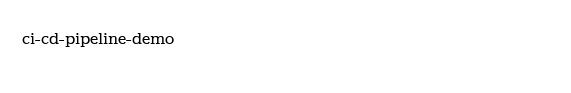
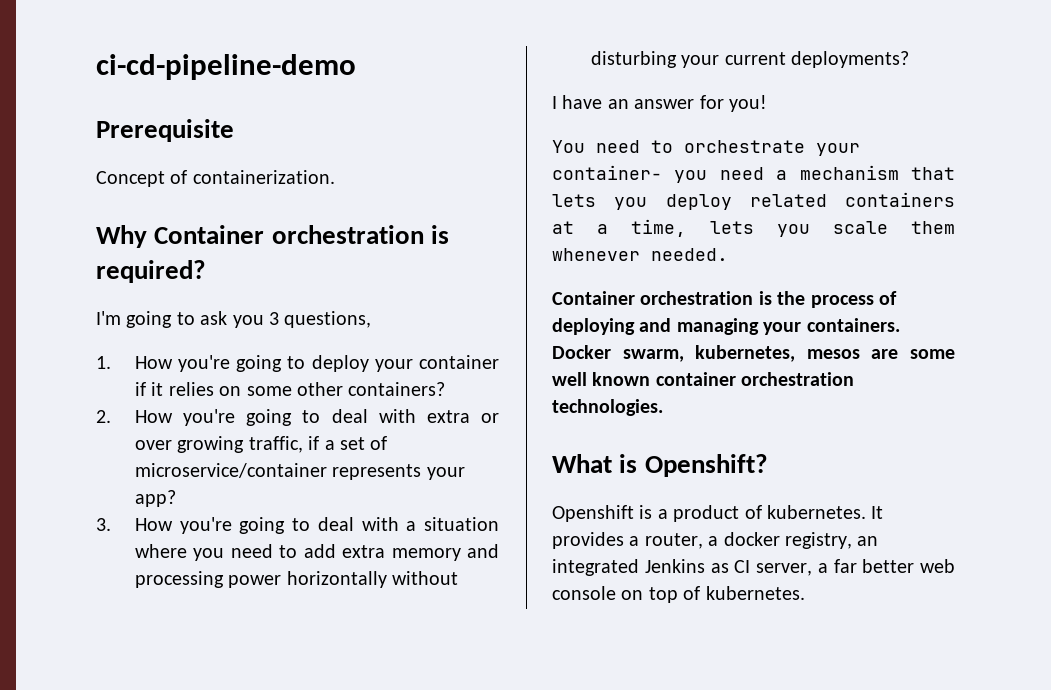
(174, 40) none -> [96,119,234,142] [96,170,335,187] [96,225,449,248] [96,260,206,283] [96,311,372,328] [96,355,499,372] [134,382,446,396] [96,409,500,426] [134,436,388,453] [134,463,465,480] [134,490,176,507] [96,517,500,534] [134,544,499,561] [134,571,459,588] [590,51,910,68] [552,95,767,112] [552,140,860,156] [552,165,955,183] [552,192,955,210] [552,219,955,237] [552,248,728,261] [552,291,897,308] [552,318,900,335] [552,345,955,362] [552,372,855,386] [552,399,663,416] [552,454,768,477] [552,505,884,522] [552,532,879,549] [552,559,955,576] [552,586,805,603] // Prerequisite // Concept of containerization. // Why Container orchestration is required? // I'm going to ask you 3 questions, // 1. How you're going to deploy your container if it relies on some other containers? // 2. How you're going to deal with extra or over growing traffic, if a set of microservice/container represents your app? // 3. How you're going to deal with a situation where you need to add extra memory and processing power horizontally without disturbing your current deployments? // I have an answer for you! // You need to orchestrate your container- you need a mechanism that lets you deploy related containers at a time, lets you scale them whenever needed. // Container orchestration is the process of deploying and managing your containers. Docker swarm, kubernetes, mesos are some well known container orchestration technologies. // What is Openshift? // Openshift is a product of kubernetes. It provides a router, a docker registry, an integrated Jenkins as CI server, a far better web console on top of kubernetes.

